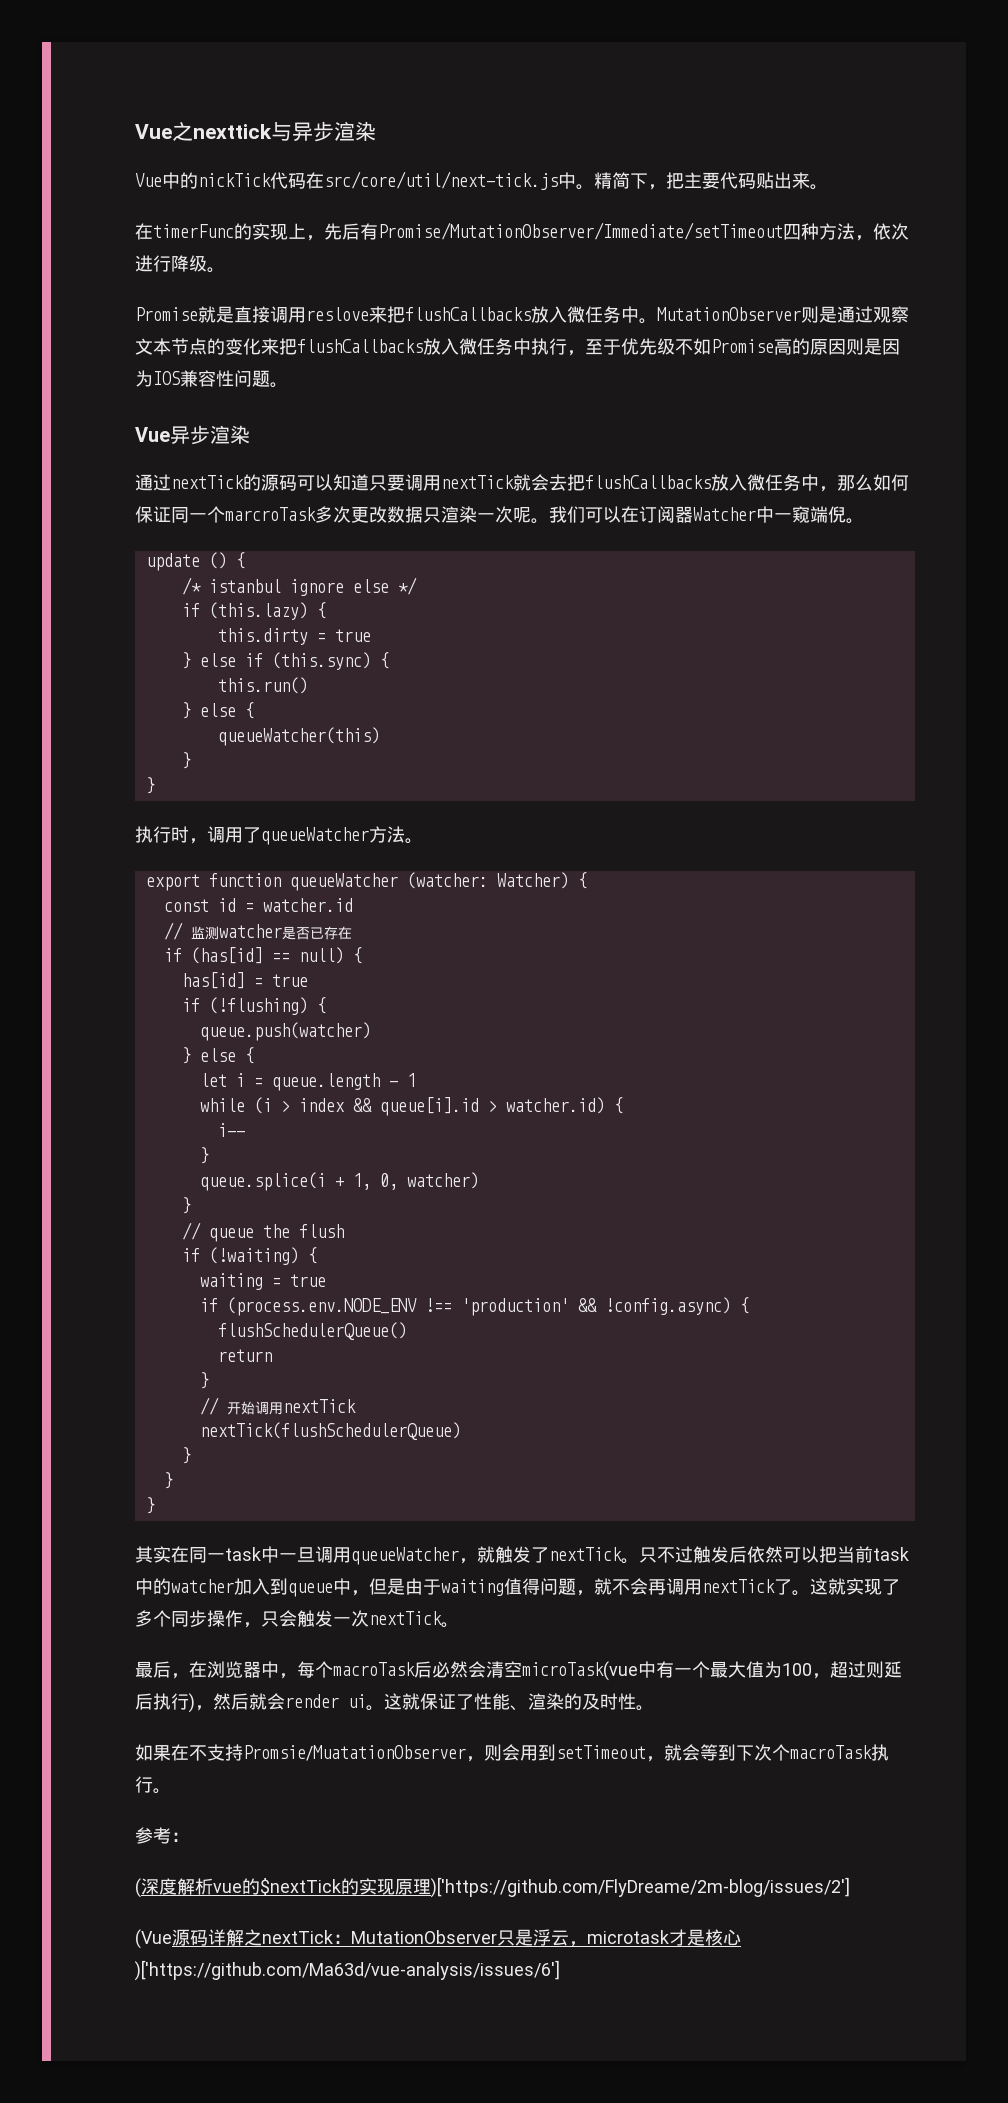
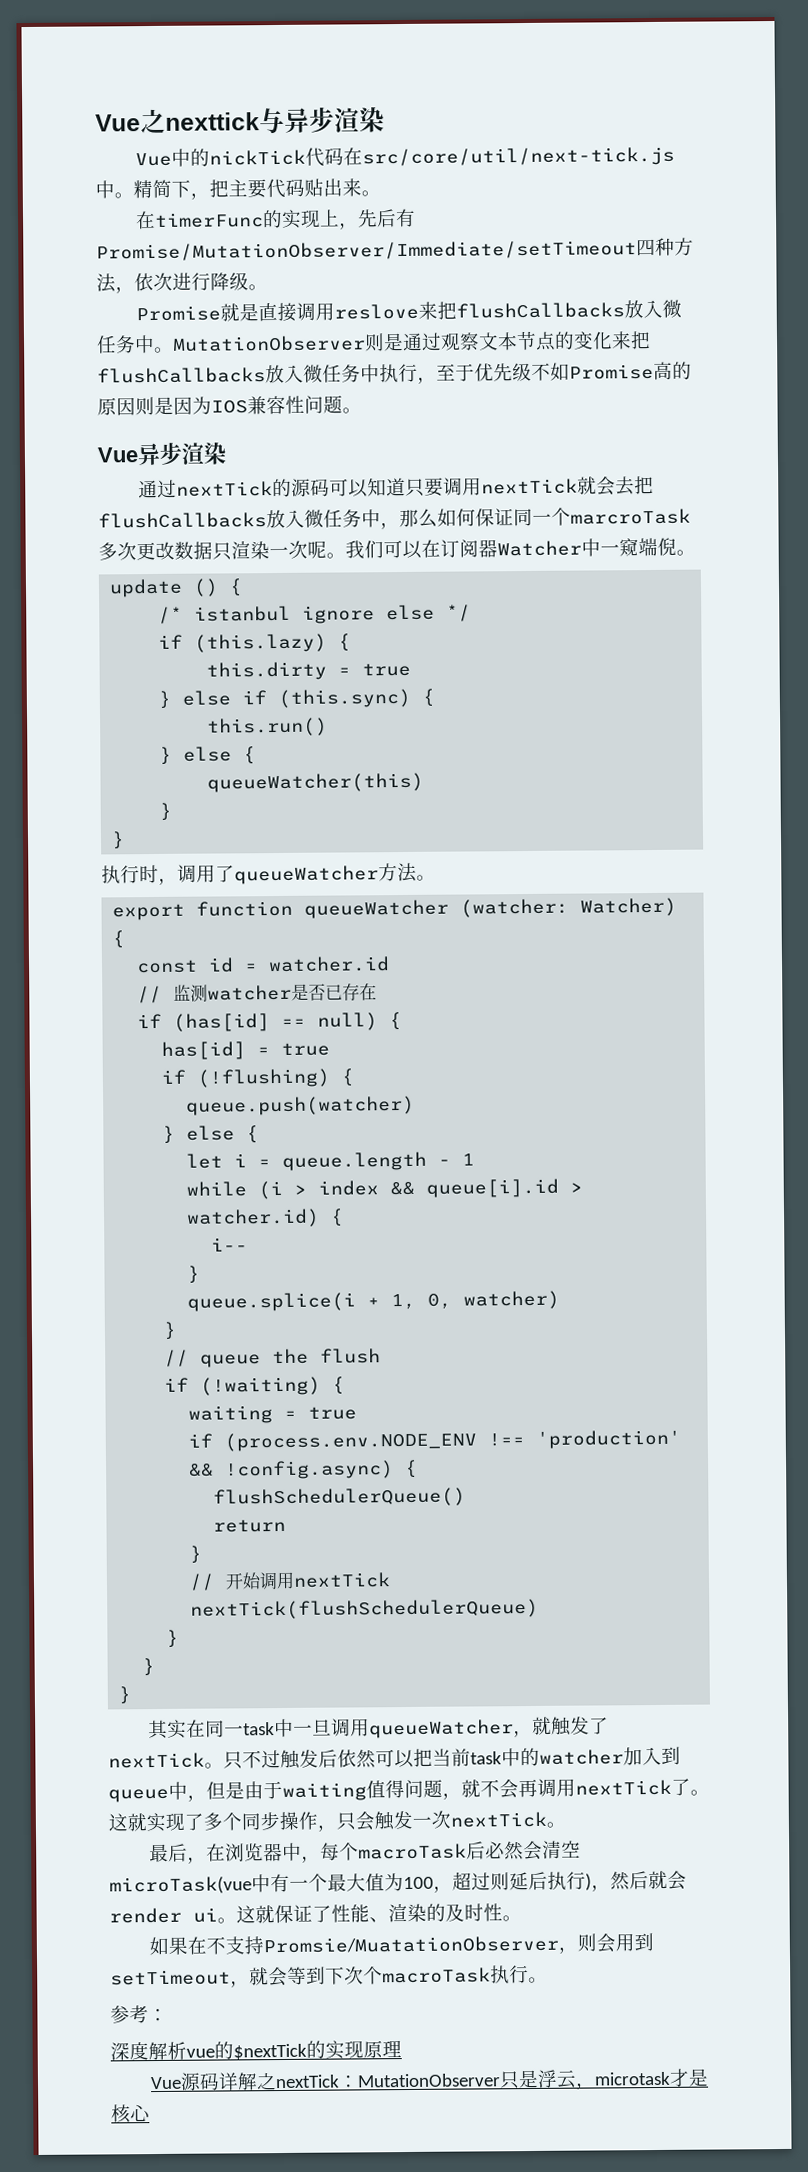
[135,1878,141,1898] ( -> (168, 2015) none
[430,1877,850,1898] [135,1929,172,1949] )['https://github.com/FlyDreame/2m-blog/issues/2'] // (Vue -> [149,2076,182,2090] // Vue
[134,1960,560,1981] )['https://github.com/Ma63d/vue-analysis/issues/6'] -> (151, 2113) none

